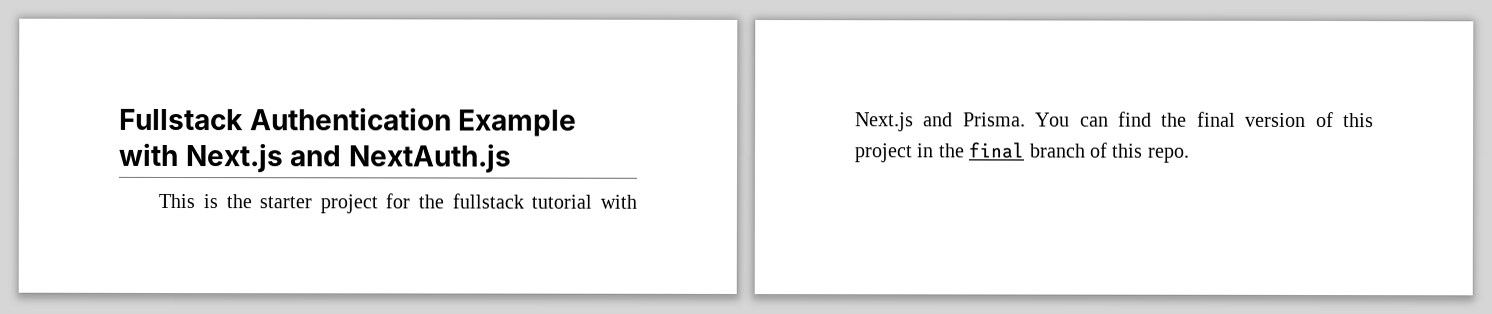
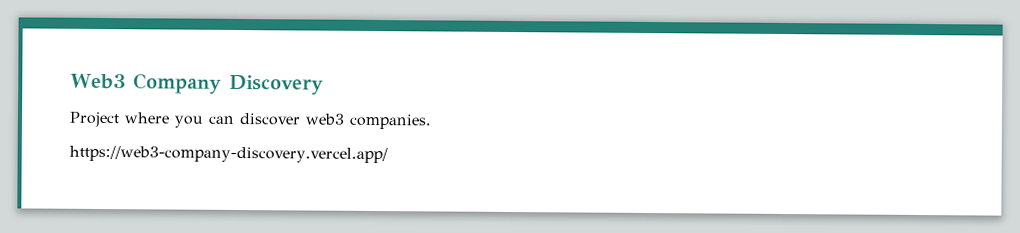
[119,107,578,137] [118,142,512,173] [158,193,637,214] [855,111,1374,132] [854,142,1190,163] Fullstack Authentication Example with Next.js and NextAuth.js // This is the starter project for the fullstack tutorial with Next.js and Prisma. You can find the final version of this project in the final branch of this repo. -> [70,73,324,95] [69,111,432,130] [69,145,388,164] Web3 Company Discovery // Project where you can discover web3 companies. // https://web3-company-discovery.vercel.app/

